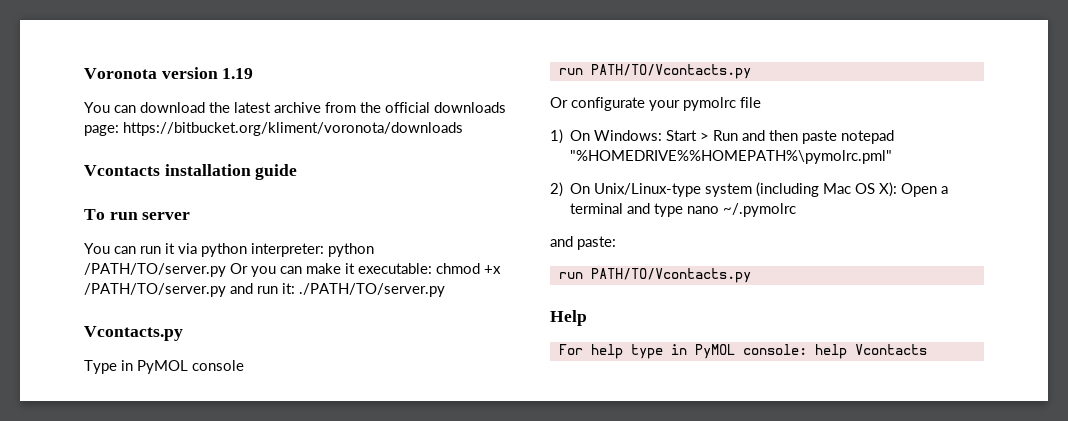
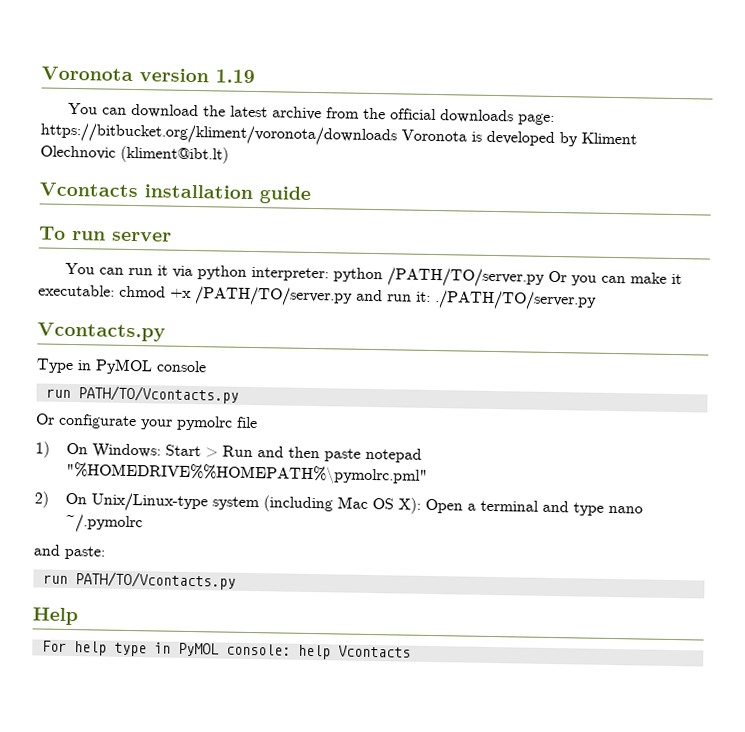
(463, 129) none -> [401,129,637,147] [40,145,229,164] Voronota is developed by Kliment Olechnovic (kliment@ibt.lt)

